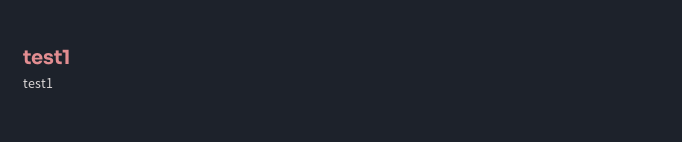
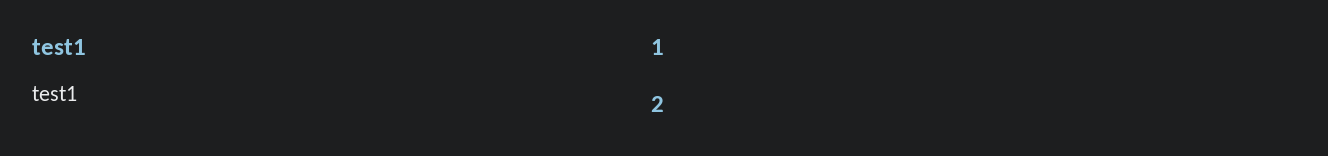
(53, 83) none -> [651,39,664,55] [651,96,664,112] // 1 // 2

